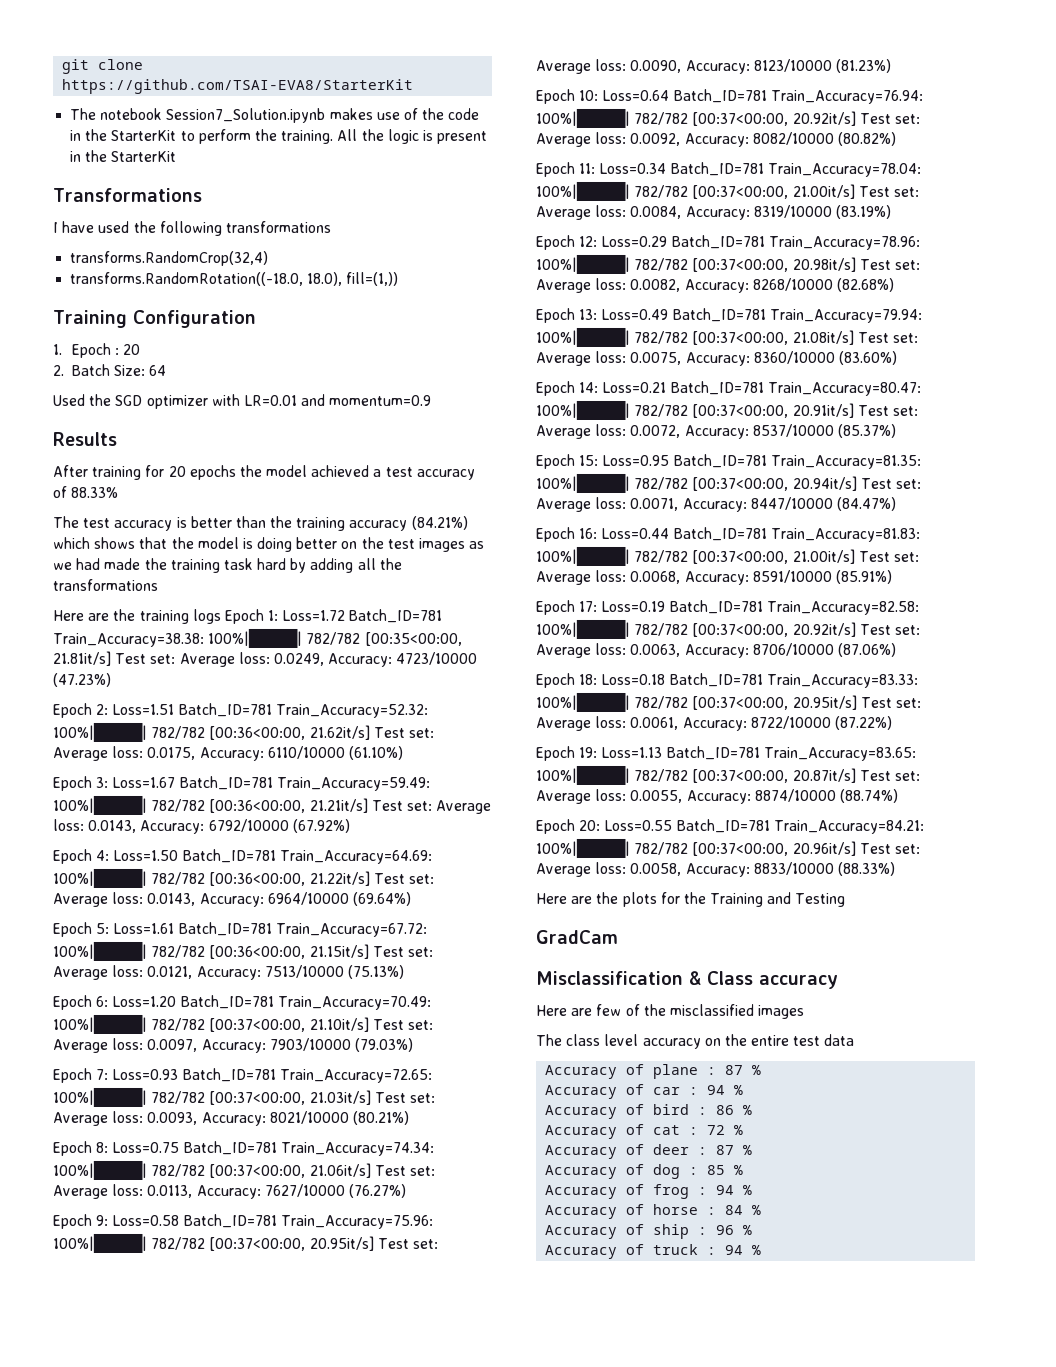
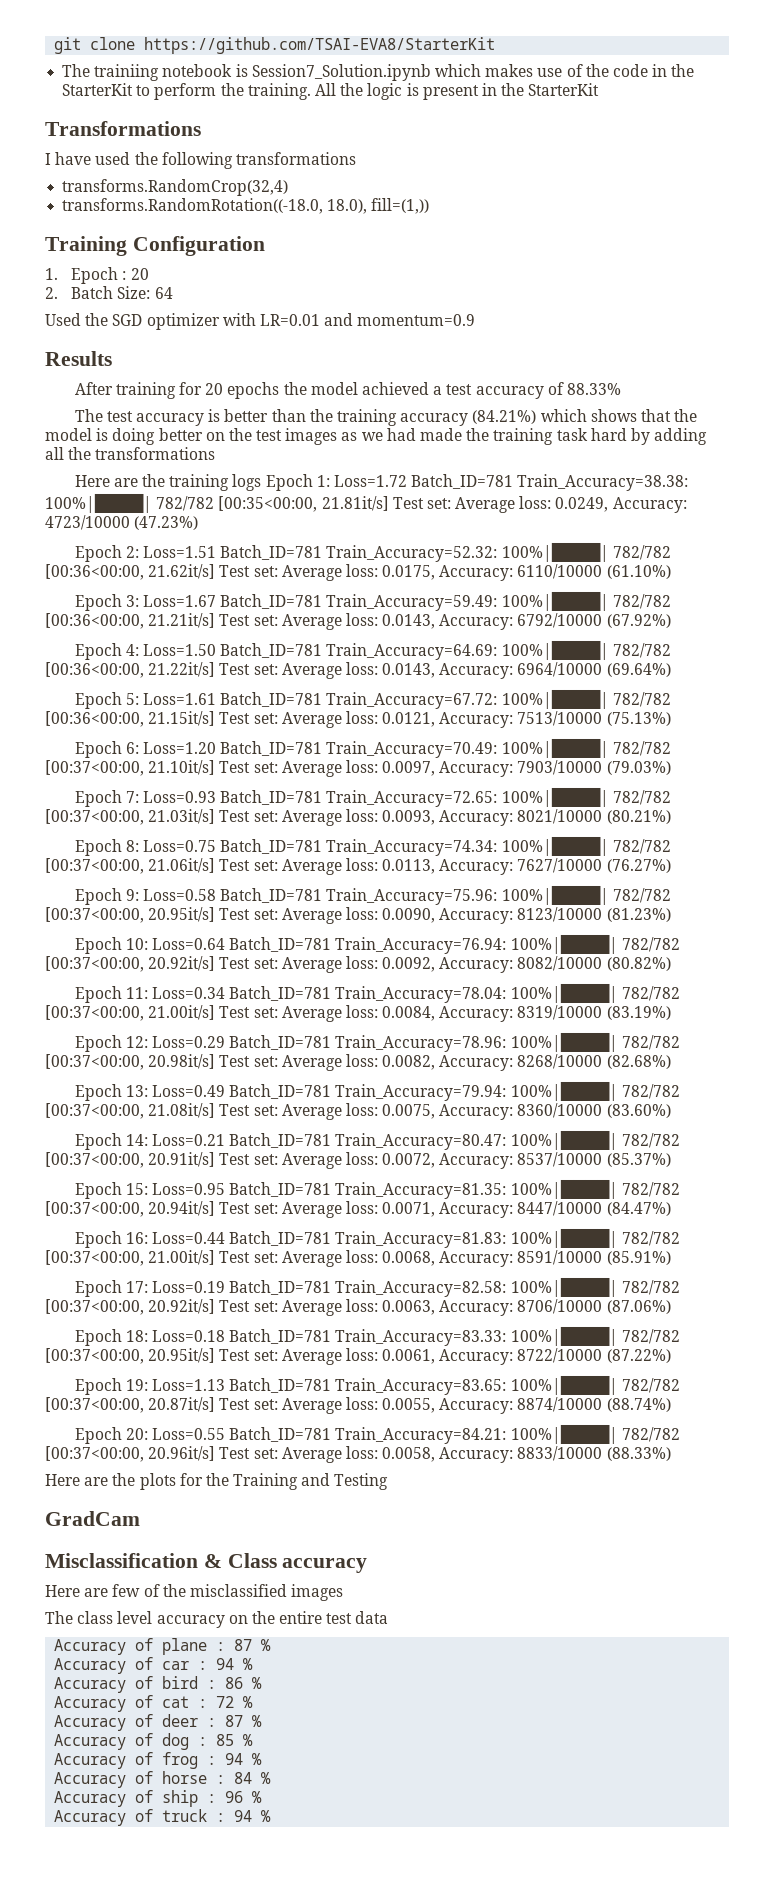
[100,108,326,123] notebook Session7_Solution.ipynb -> [94,64,481,81] trainiing notebook is Session7_Solution.ipynb which

